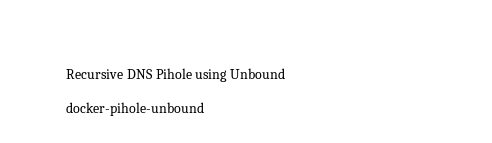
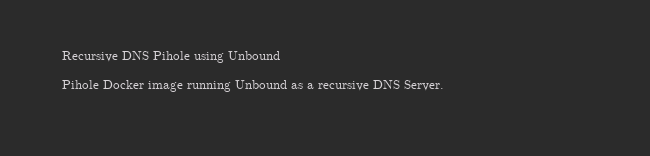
[66,102,204,116] docker-pihole-unbound -> [62,80,444,92] Pihole Docker image running Unbound as a recursive DNS Server.

